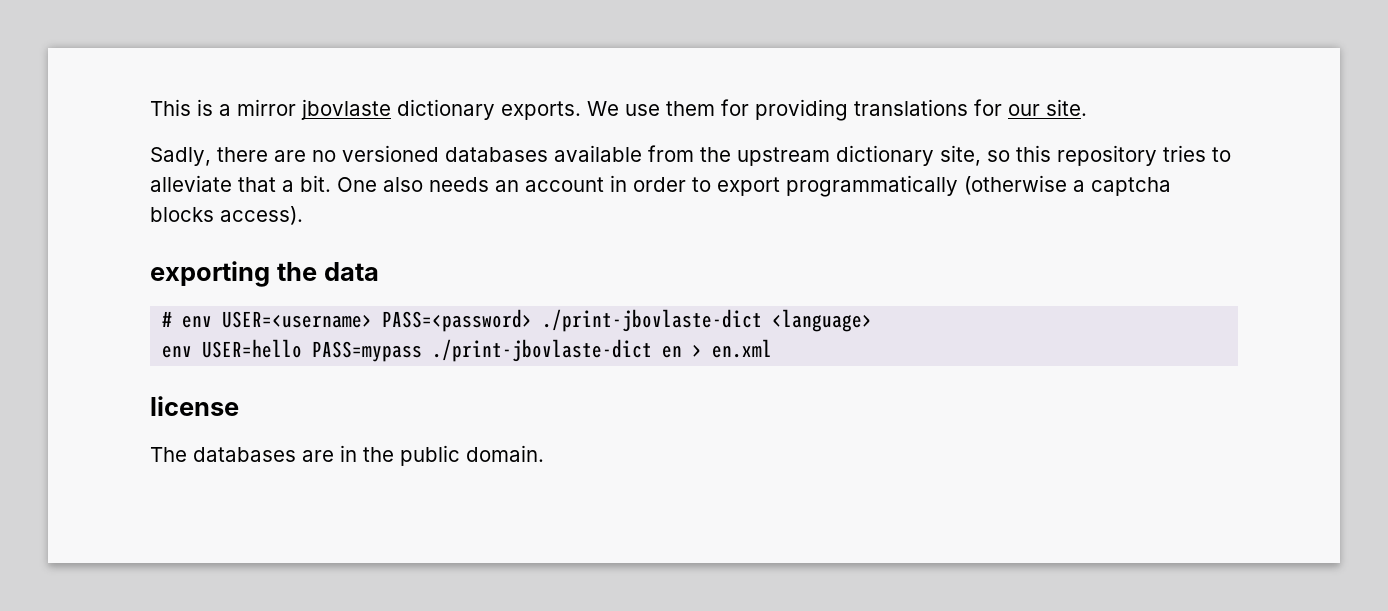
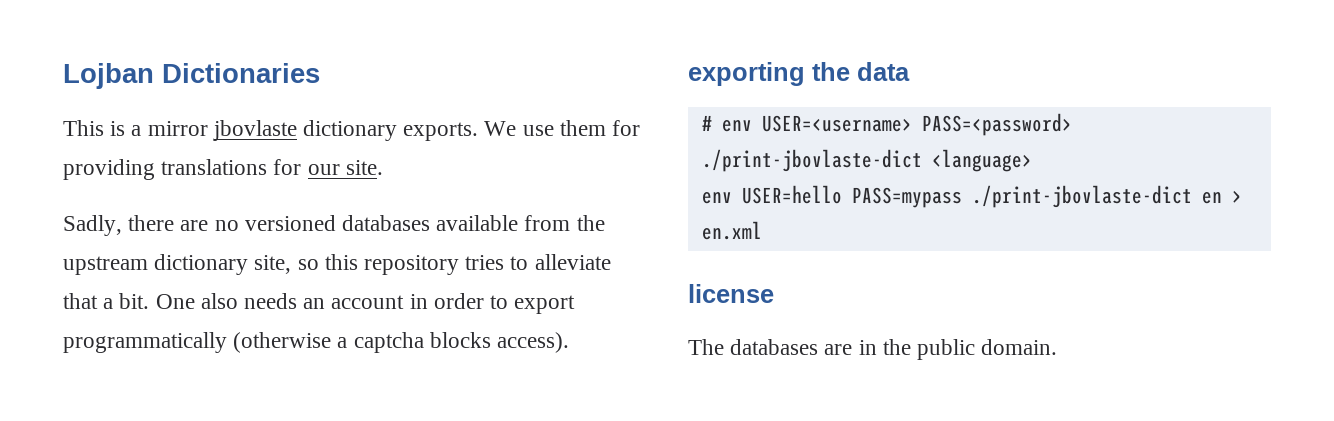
(150, 107) none -> [63,63,320,89] Lojban Dictionaries //

